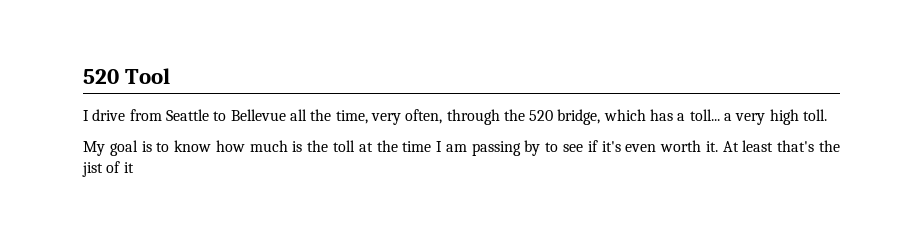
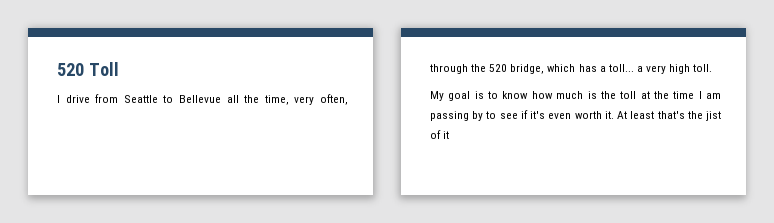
[83,68,171,84] 520 Tool -> [57,62,119,76] 520 Toll

